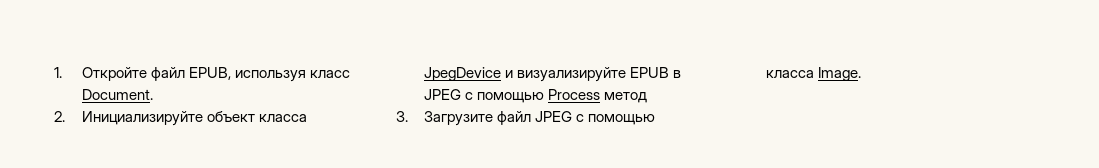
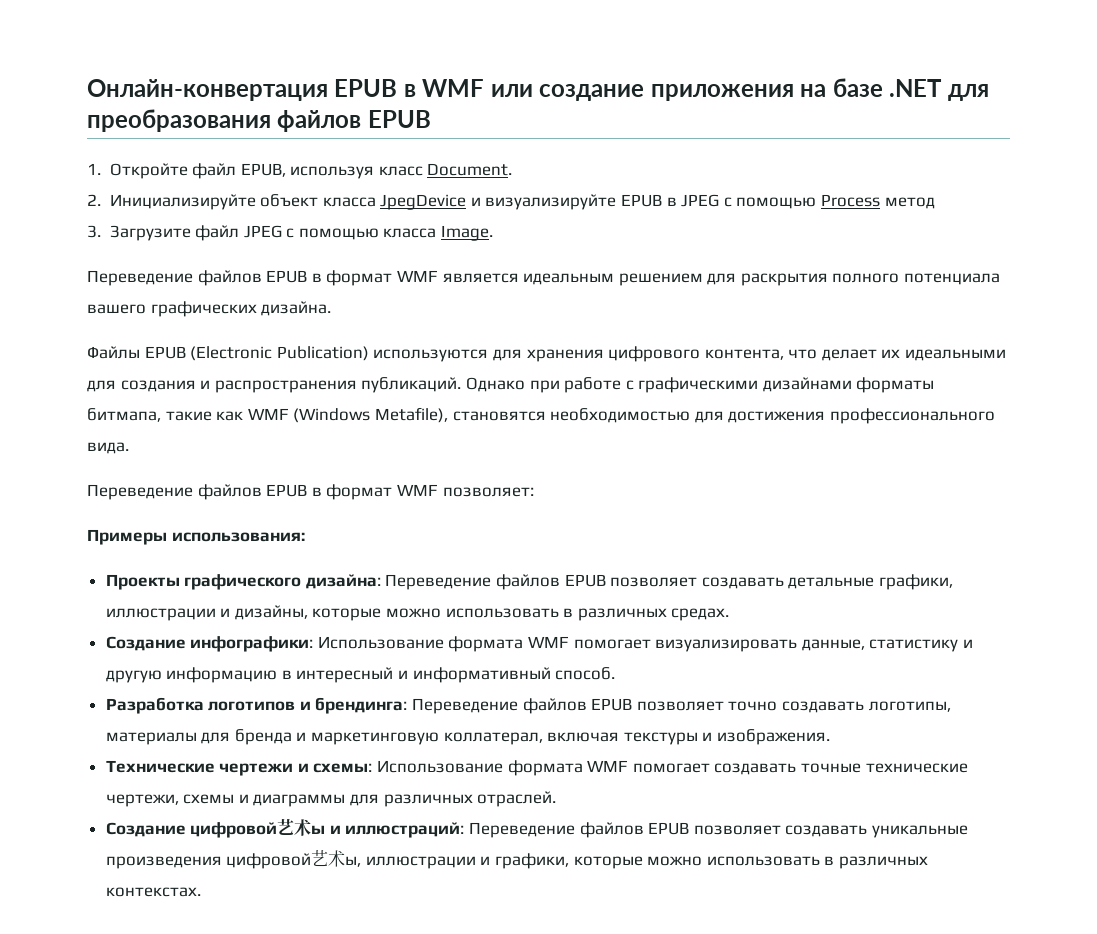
(54, 72) none -> [87,78,989,101] [87,109,431,132] Онлайн-конвертация EPUB в WMF или создание приложения на базе .NET для преобразования файлов EPUB //
(862, 74) none -> [87,270,1001,286] [87,301,332,317] [87,346,1007,362] [87,377,935,393] [87,407,995,424] [87,442,129,454] [87,484,534,500] [87,529,305,545] [105,574,954,590] [105,605,730,621] [105,636,974,652] [105,667,616,683] [105,697,951,714] [105,729,831,745] [105,760,968,776] [105,791,557,807] [105,819,969,838] [105,850,929,869] [105,887,201,897] // Переведение файлов EPUB в формат WMF является идеальным решением для раскрытия полного потенциала вашего графических дизайна. // Файлы EPUB (Electronic Publication) используются для хранения цифрового контента, что делает их идеальными для создания и распространения публикаций. Однако при работе с графическими дизайнами форматы битмапа, такие как WMF (Windows Metafile), становятся необходимостью для достижения профессионального вида. // Переведение файлов EPUB в формат WMF позволяет: // Примеры использования: // Проекты графического дизайна: Переведение файлов EPUB позволяет создавать детальные графики, иллюстрации и дизайны, которые можно использовать в различных средах. // Создание инфографики: Использование формата WMF помогает визуализировать данные, статистику и другую информацию в интересный и информативный способ. // Разработка логотипов и брендинга: Переведение файлов EPUB позволяет точно создавать логотипы, материалы для бренда и маркетинговую коллатерал, включая текстуры и изображения. // Технические чертежи и схемы: Использование формата WMF помогает создавать точные технические чертежи, схемы и диаграммы для различных отраслей. // Создание цифровой艺术ы и иллюстраций: Переведение файлов EPUB позволяет создавать уникальные произведения цифровой艺术ы, иллюстрации и графики, которые можно использовать в различных контекстах.

